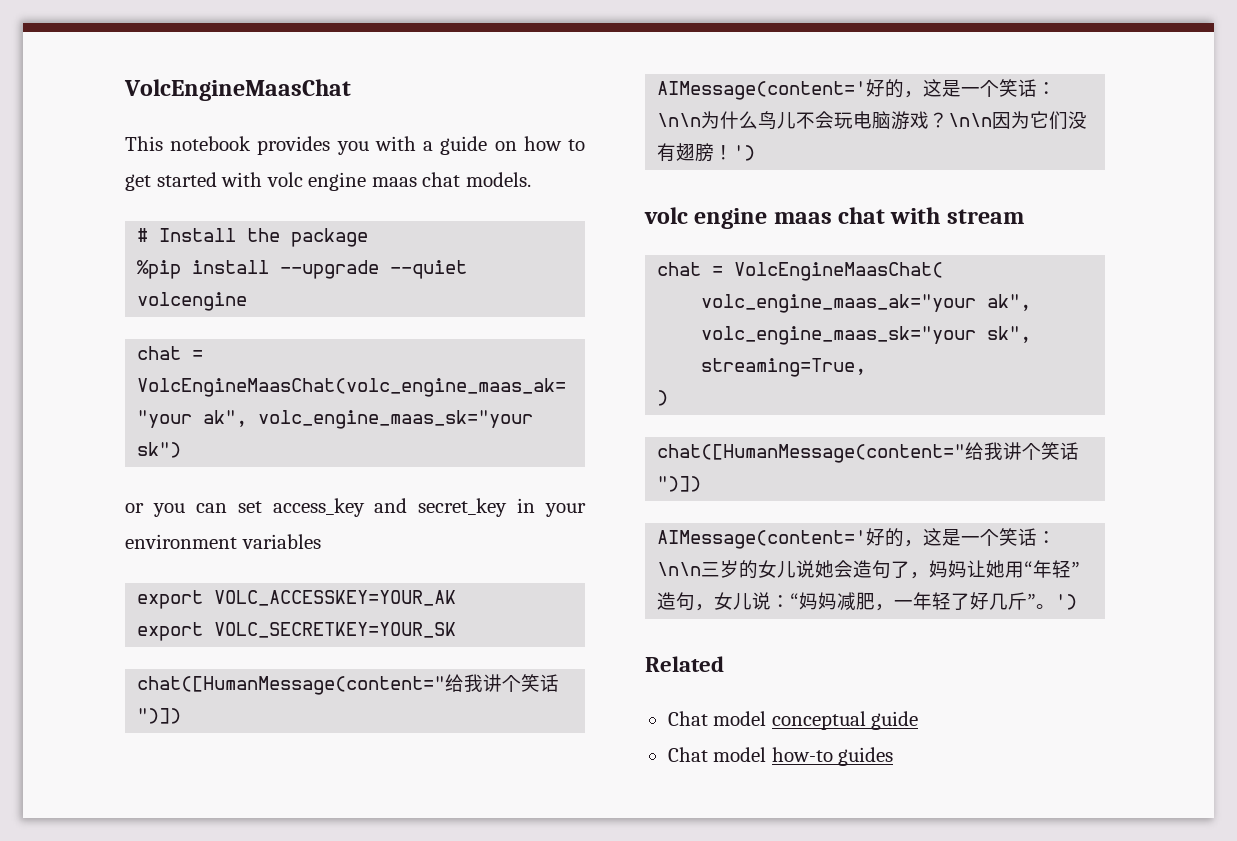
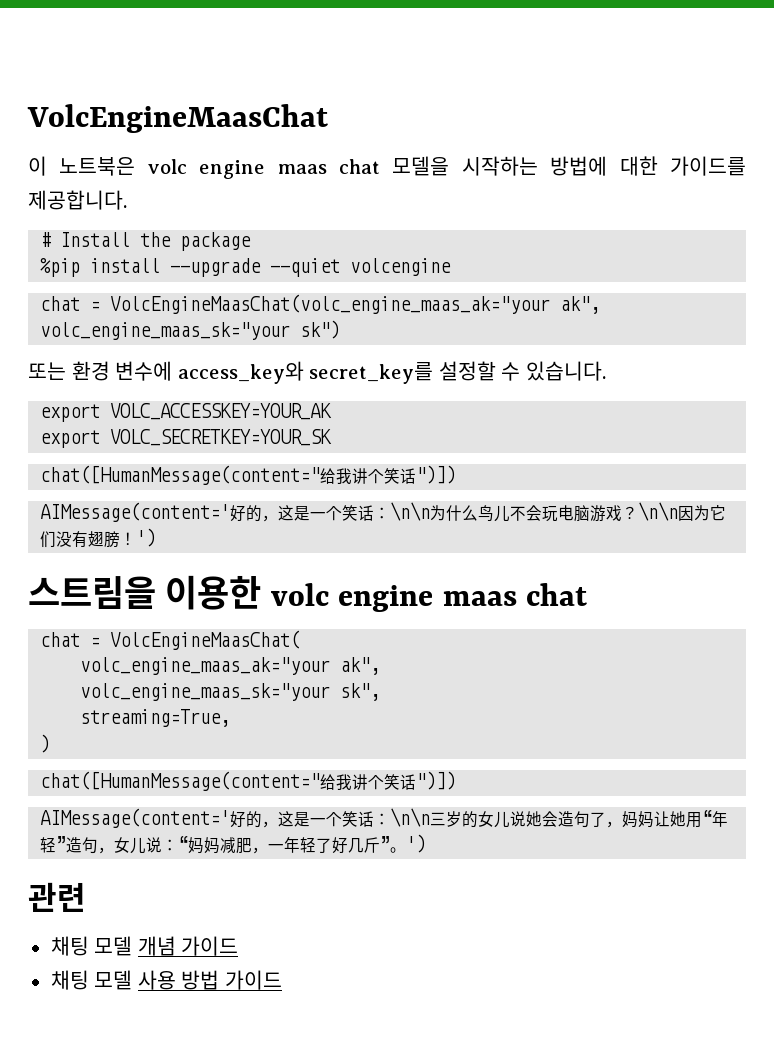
[125,136,585,155] [125,172,531,191] This notebook provides you with a guide on how to get started with volc engine maas chat models. -> [28,156,747,179] [28,190,127,210] 이 노트북은 volc engine maas chat 모델을 시작하는 방법에 대한 가이드를 제공합니다.
[125,498,586,517] [125,534,321,549] or you can set access_key and secret_key in your environment variables -> [28,361,606,384] 또는 환경 변수에 access_key와 secret_key를 설정할 수 있습니다.
[644,207,1024,229] volc engine maas chat with stream -> [28,575,588,612] 스트림을 이용한 volc engine maas chat
[645,656,724,672] [667,711,919,730] [667,747,894,766] Related // Chat model conceptual guide // Chat model how-to guides -> [28,882,86,912] [50,936,239,956] [50,970,282,990] 관련 // 채팅 모델 개념 가이드 // 채팅 모델 사용 방법 가이드

